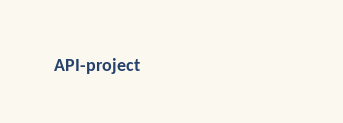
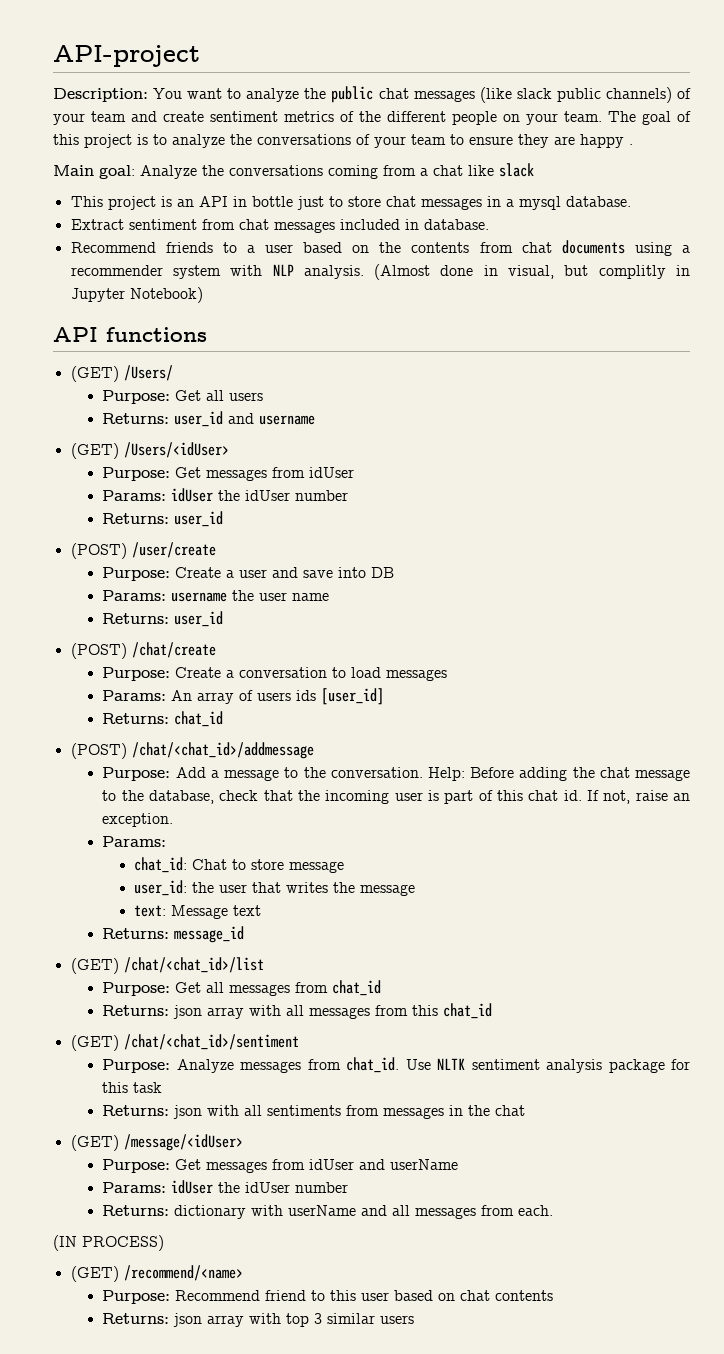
(140, 66) none -> [53,86,692,103] [53,111,691,125] [53,134,633,148] [53,163,534,179] [70,196,631,210] [70,219,489,233] [70,240,691,256] [70,264,690,280] [70,287,203,303] [53,327,207,342] [70,365,173,382] [102,390,264,404] [102,411,316,427] [70,442,229,459] [102,467,355,481] [102,488,349,502] [102,511,224,527] [70,542,216,559] [102,567,395,581] [102,590,330,602] [102,611,224,627] [70,642,216,659] [102,667,448,681] [102,688,385,705] [102,711,224,727] [70,742,314,759] [102,767,690,781] [102,790,690,804] [102,813,174,827] [102,836,167,847] [134,857,345,873] [134,880,416,896] [134,905,262,919] [102,926,245,943] [70,957,264,974] [102,980,382,996] [102,1003,493,1019] [70,1034,299,1051] [102,1057,690,1073] [102,1082,163,1093] [102,1105,526,1119] [70,1134,243,1151] [102,1159,459,1173] [102,1180,349,1194] [102,1205,554,1219] [53,1235,164,1251] [70,1265,243,1282] [102,1290,554,1304] [102,1313,415,1327] // Description: You want to analyze the public chat messages (like slack public channels) of your team and create sentiment metrics of the different people on your team. The goal of this project is to analyze the conversations of your team to ensure they are happy . // Main goal: Analyze the conversations coming from a chat like slack // This project is an API in bottle just to store chat messages in a mysql database. // Extract sentiment from chat messages included in database. // Recommend friends to a user based on the contents from chat documents using a recommender system with NLP analysis. (Almost done in visual, but complitly in Jupyter Notebook) // API functions // (GET) /Users/ // Purpose: Get all users // Returns: user_id and username // (GET) /Users/<idUser> // Purpose: Get messages from idUser // Params: idUser the idUser number // Returns: user_id // (POST) /user/create // Purpose: Create a user and save into DB // Params: username the user name // Returns: user_id // (POST) /chat/create // Purpose: Create a conversation to load messages // Params: An array of users ids [user_id] // Returns: chat_id // (POST) /chat/<chat_id>/addmessage // Purpose: Add a message to the conversation. Help: Before adding the chat message to the database, check that the incoming user is part of this chat id. If not, raise an exception. // Params: // chat_id: Chat to store message // user_id: the user that writes the message // text: Message text // Returns: message_id // (GET) /chat/<chat_id>/list // Purpose: Get all messages from chat_id // Returns: json array with all messages from this chat_id // (GET) /chat/<chat_id>/sentiment // Purpose: Analyze messages from chat_id. Use NLTK sentiment analysis package for this task // Returns: json with all sentiments from messages in the chat // (GET) /message/<idUser> // Purpose: Get messages from idUser and userName // Params: idUser the idUser number // Returns: dictionary with userName and all messages from each. // (IN PROCESS) // (GET) /recommend/<name> // Purpose: Recommend friend to this user based on chat contents // Returns: json array with top 3 similar users

